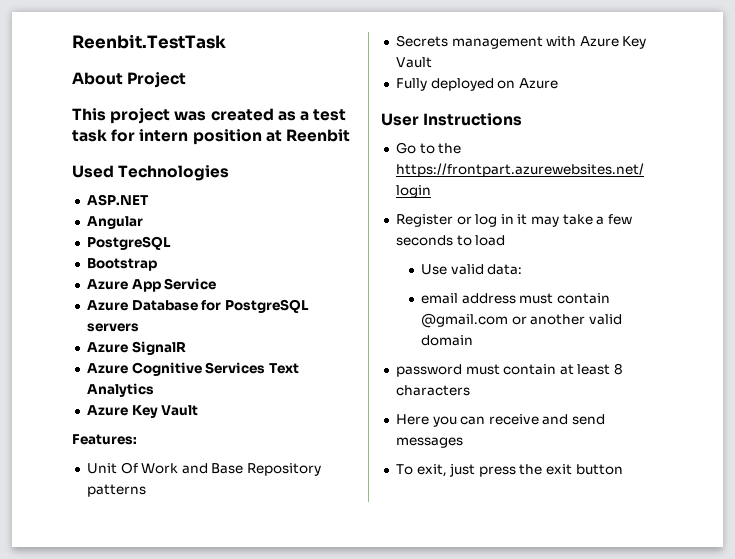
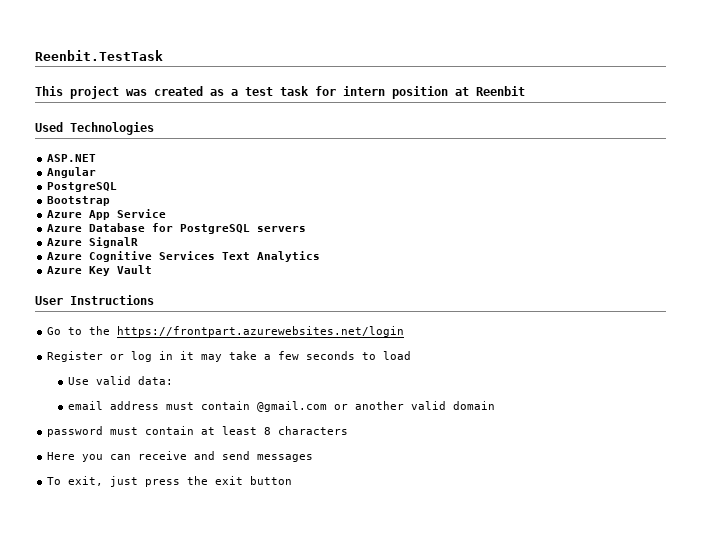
[72,72,187,88] // About Project -> (163, 55) none
[72,434,137,445] [86,462,322,476] [86,484,146,497] [395,35,647,49] [395,57,432,68] [395,78,558,91] // Features: // Unit Of Work and Base Repository patterns // Secrets management with Azure Key Vault // Fully deployed on Azure -> (153, 269) none

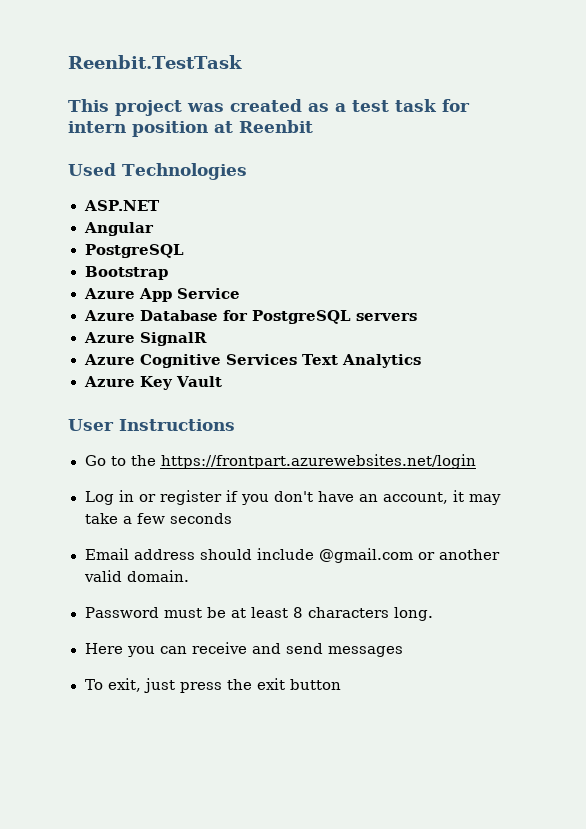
[47,351,174,362] Register or log in -> [84,490,448,505] Log in or register if you don't have an account,
[362,351,412,360] [68,376,174,385] [68,401,496,412] [47,426,195,437] to load // Use valid data: // email address must contain @gmail.com or another valid domain // password must contain -> [84,548,500,563] [83,570,189,582] [84,607,226,618] // Email address should include @gmail.com or another valid domain. // Password must be
(349, 430) none -> [393,607,433,621] long.

